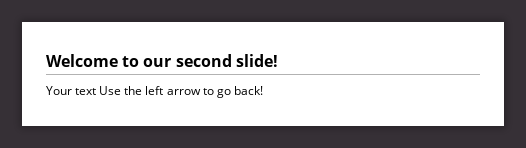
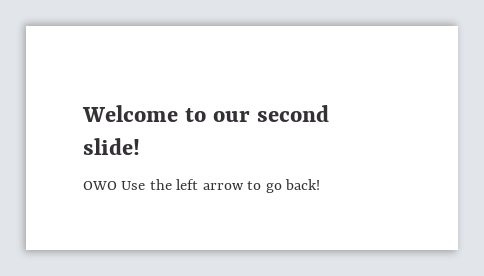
[46,86,97,95] Your text -> [83,181,117,190] OWO

